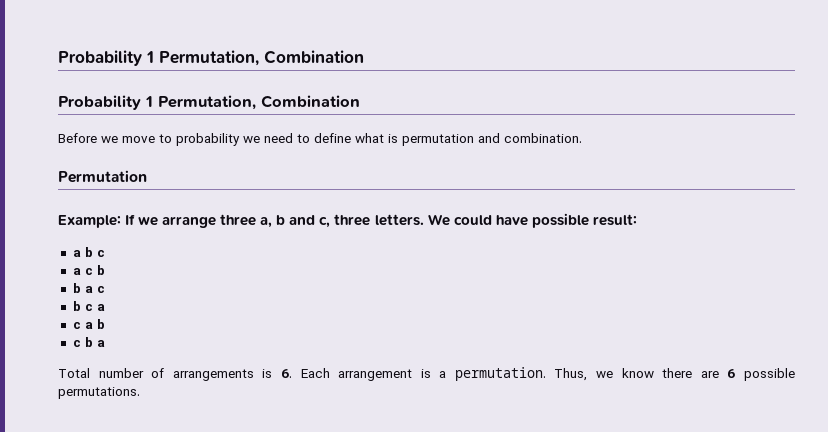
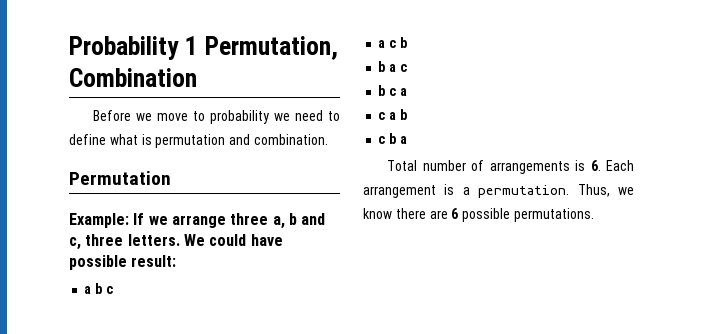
[58,50,364,66] [58,95,360,110] Probability 1 Permutation, Combination // Probability 1 Permutation, Combination -> [69,36,338,60] [69,68,197,87] Probability 1 Permutation, Combination

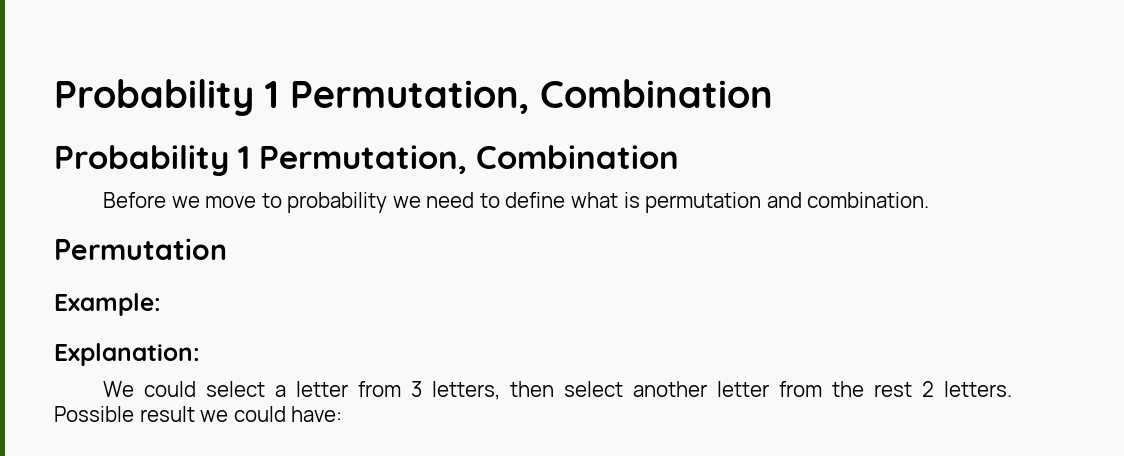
[69,36,338,60] [69,68,197,87] Probability 1 Permutation, Combination -> [54,79,773,116] [54,145,679,176] Probability 1 Permutation, Combination // Probability 1 Permutation, Combination
[133,213,326,229] [69,234,283,250] [69,255,177,270] [84,283,113,294] [378,37,407,48] [378,61,407,72] [378,85,407,96] [378,109,407,120] [378,133,407,144] [387,160,634,174] [363,184,634,198] [363,208,594,222] If we arrange three a, b and c, three letters. We could have possible result: // a b c // a c b // b a c // b c a // c a b // c b a // Total number of arrangements is 6. Each arrangement is a permutation. Thus, we know there are 6 possible permutations. -> [54,343,200,366] [103,381,1013,400] [54,406,343,422] // Explanation: // We could select a letter from 3 letters, then select another letter from the rest 2 letters. Possible result we could have:

